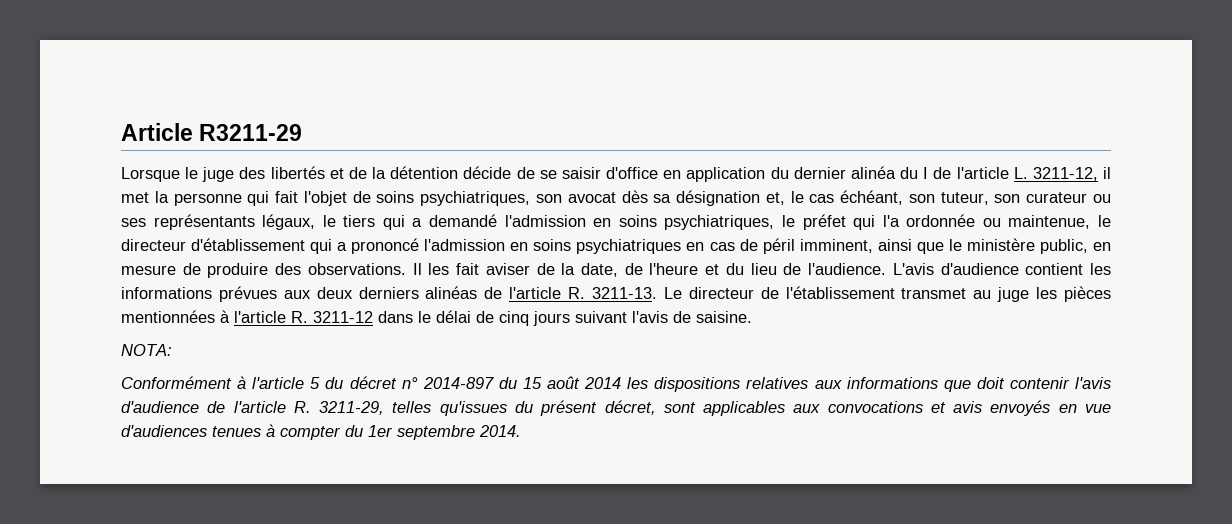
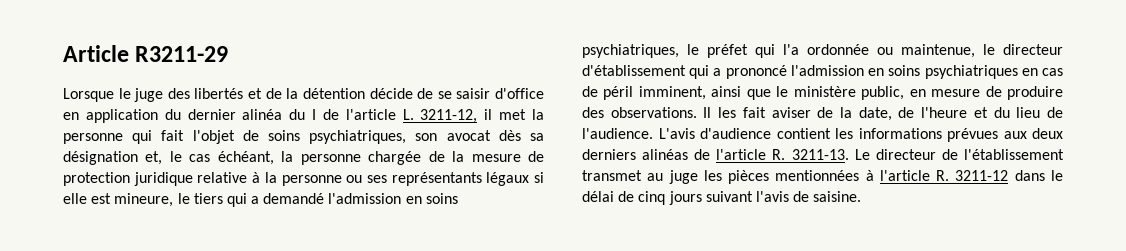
[908,192,1111,205] [121,214,316,230] son tuteur, son curateur ou ses représentants légaux, -> [281,151,544,165] [63,172,544,186] [63,193,174,207] la personne chargée de la mesure de protection juridique relative à la personne ou ses représentants légaux si elle est mineure,
[121,344,172,356] [121,376,1112,392] [121,400,1112,416] [121,424,521,440] // NOTA: // Conformément à l'article 5 du décret n° 2014-897 du 15 août 2014 les dispositions relatives aux informations que doit contenir l'avis d'audience de l'article R. 3211-29, telles qu'issues du présent décret, sont applicables aux convocations et avis envoyés en vue d'audiences tenues à compter du 1er septembre 2014. -> (862, 196) none

